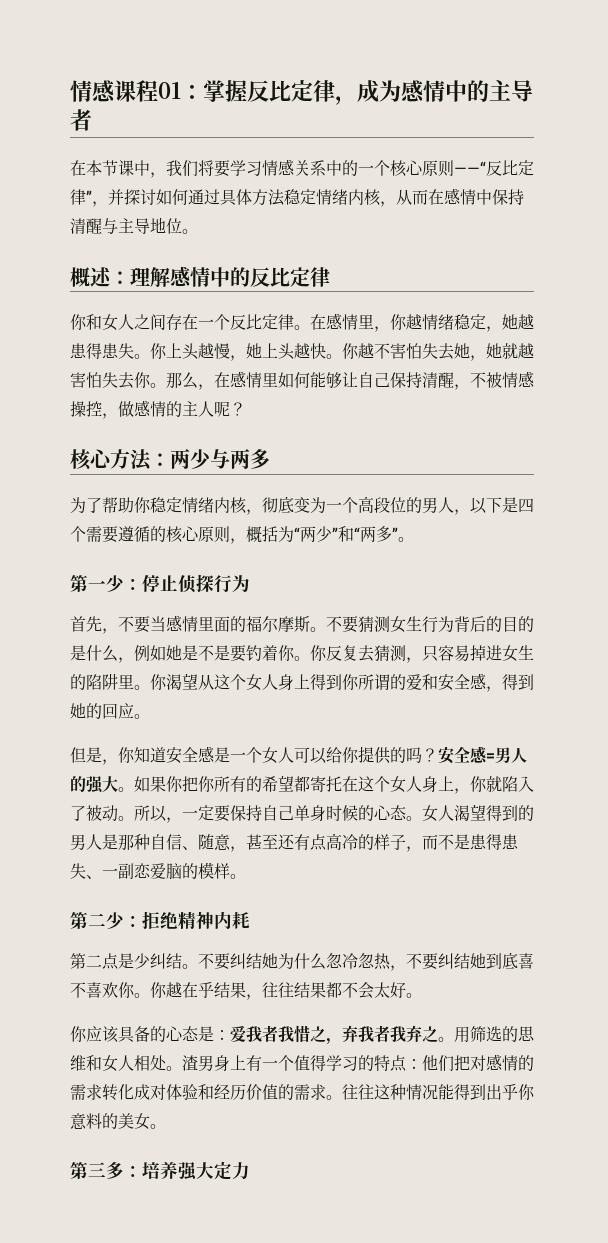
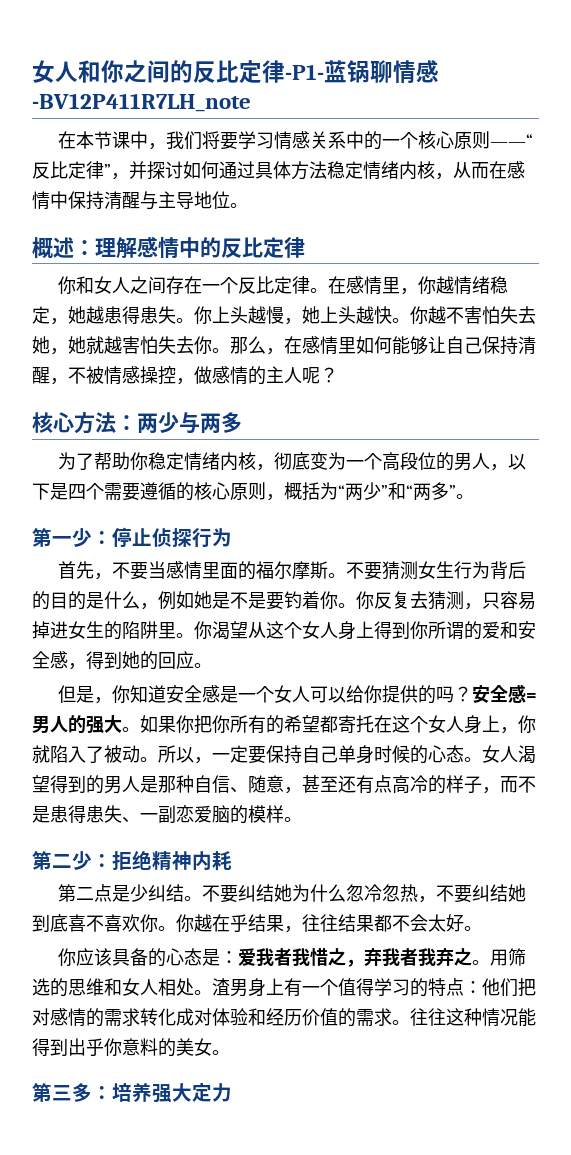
[70,80,533,105] [70,109,92,131] 情感课程01：掌握反比定律，成为感情中的主导者 -> [32,60,439,84] [32,93,251,112] 女人和你之间的反比定律-P1-蓝锅聊情感-BV12P411R7LH_note

